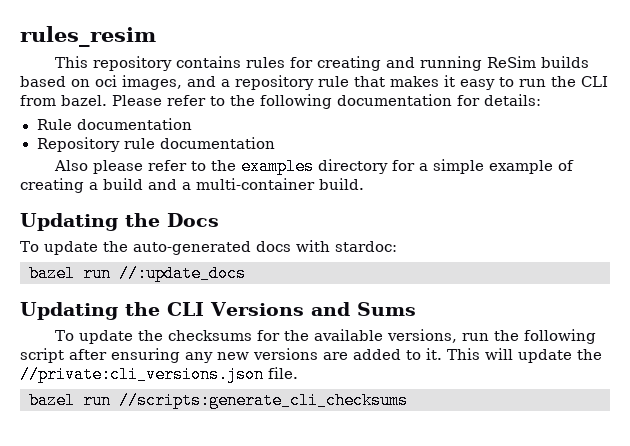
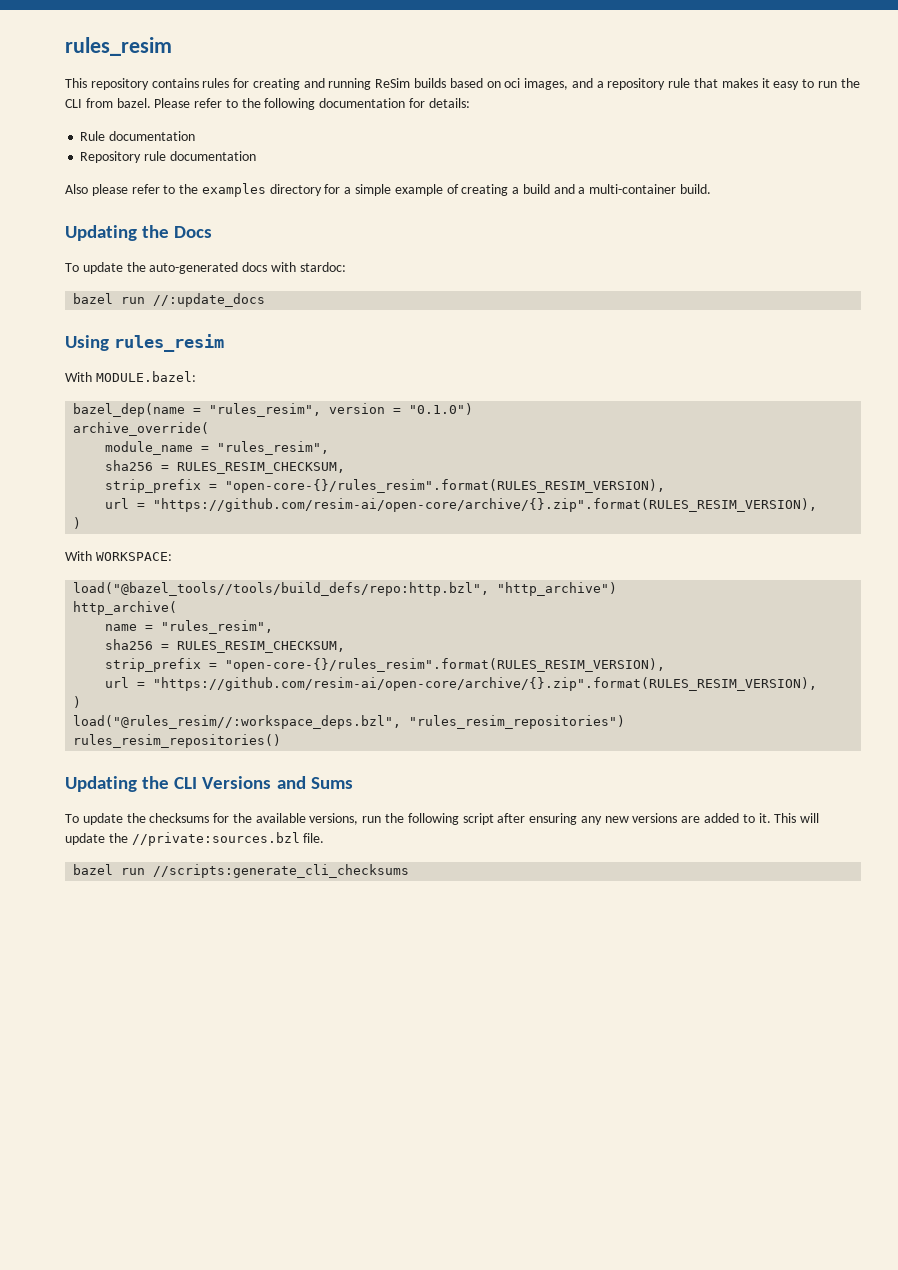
(246, 273) none -> [65,334,225,352] [65,371,196,382] [73,403,474,417] [73,422,210,436] [105,441,330,455] [105,460,346,474] [105,479,666,493] [105,498,818,512] [73,517,82,529] [65,551,172,561] [73,582,618,596] [73,601,178,615] [105,620,274,634] [105,639,346,653] [105,658,666,672] [105,677,818,691] [73,696,82,708] [73,715,626,729] [73,734,282,748] // Using rules_resim // With MODULE.bazel: // bazel_dep(name = "rules_resim", version = "0.1.0") // archive_override( // module_name = "rules_resim", // sha256 = RULES_RESIM_CHECKSUM, // strip_prefix = "open-core-{}/rules_resim".format(RULES_RESIM_VERSION), // url = "https://github.com/resim-ai/open-core/archive/{}.zip".format(RULES_RESIM_VERSION), // ) // With WORKSPACE: // load("@bazel_tools//tools/build_defs/repo:http.bzl", "http_archive") // http_archive( // name = "rules_resim", // sha256 = RULES_RESIM_CHECKSUM, // strip_prefix = "open-core-{}/rules_resim".format(RULES_RESIM_VERSION), // url = "https://github.com/resim-ai/open-core/archive/{}.zip".format(RULES_RESIM_VERSION), // ) // load("@rules_resim//:workspace_deps.bzl", "rules_resim_repositories") // rules_resim_repositories()
[20,366,264,383] //private:cli_versions.json -> [131,832,300,846] //private:sources.bzl

